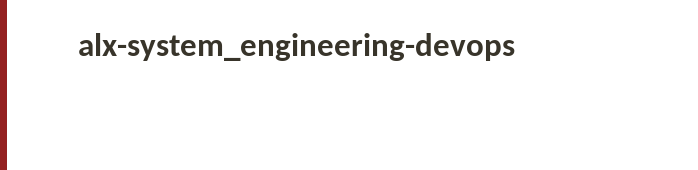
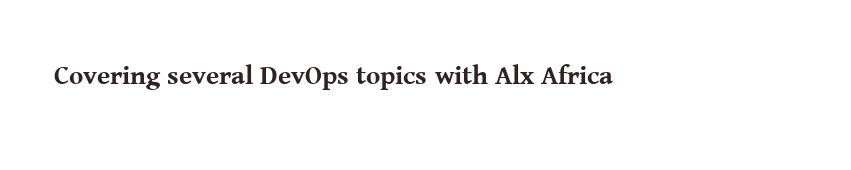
[78,33,515,61] alx-system_engineering-devops -> [54,64,613,90] Covering several DevOps topics with Alx Africa

